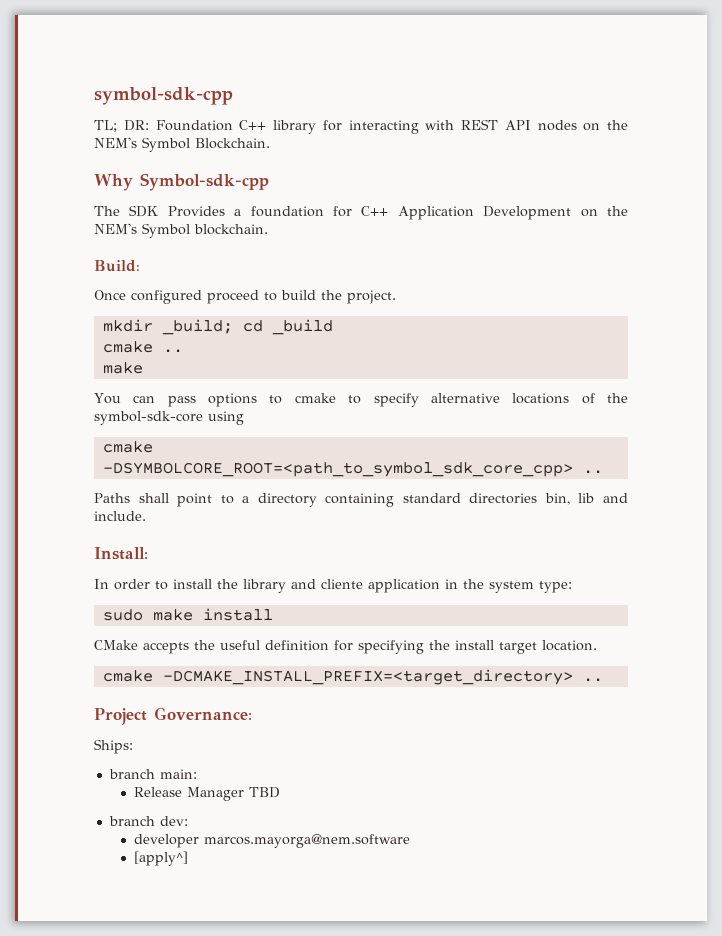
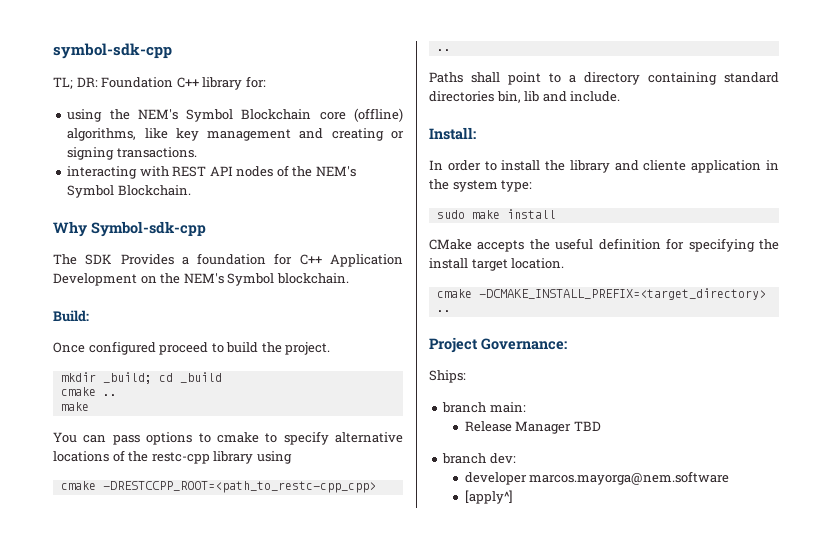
[322,120,342,131] for -> [245,76,266,88] [67,108,403,122] [67,128,404,141] [67,147,197,160] for: // using the NEM's Symbol Blockchain core (offline) algorithms, like key management and creating or signing transactions. //
[583,123,601,131] on -> [276,165,289,177] of
[94,411,203,425] symbol-sdk-core -> [151,451,254,464] restc-cpp library
[102,462,573,477] -DSYMBOLCORE_ROOT=<path_to_symbol_sdk_core_cpp> -> [102,481,376,493] -DRESTCCPP_ROOT=<path_to_restc-cpp_cpp>

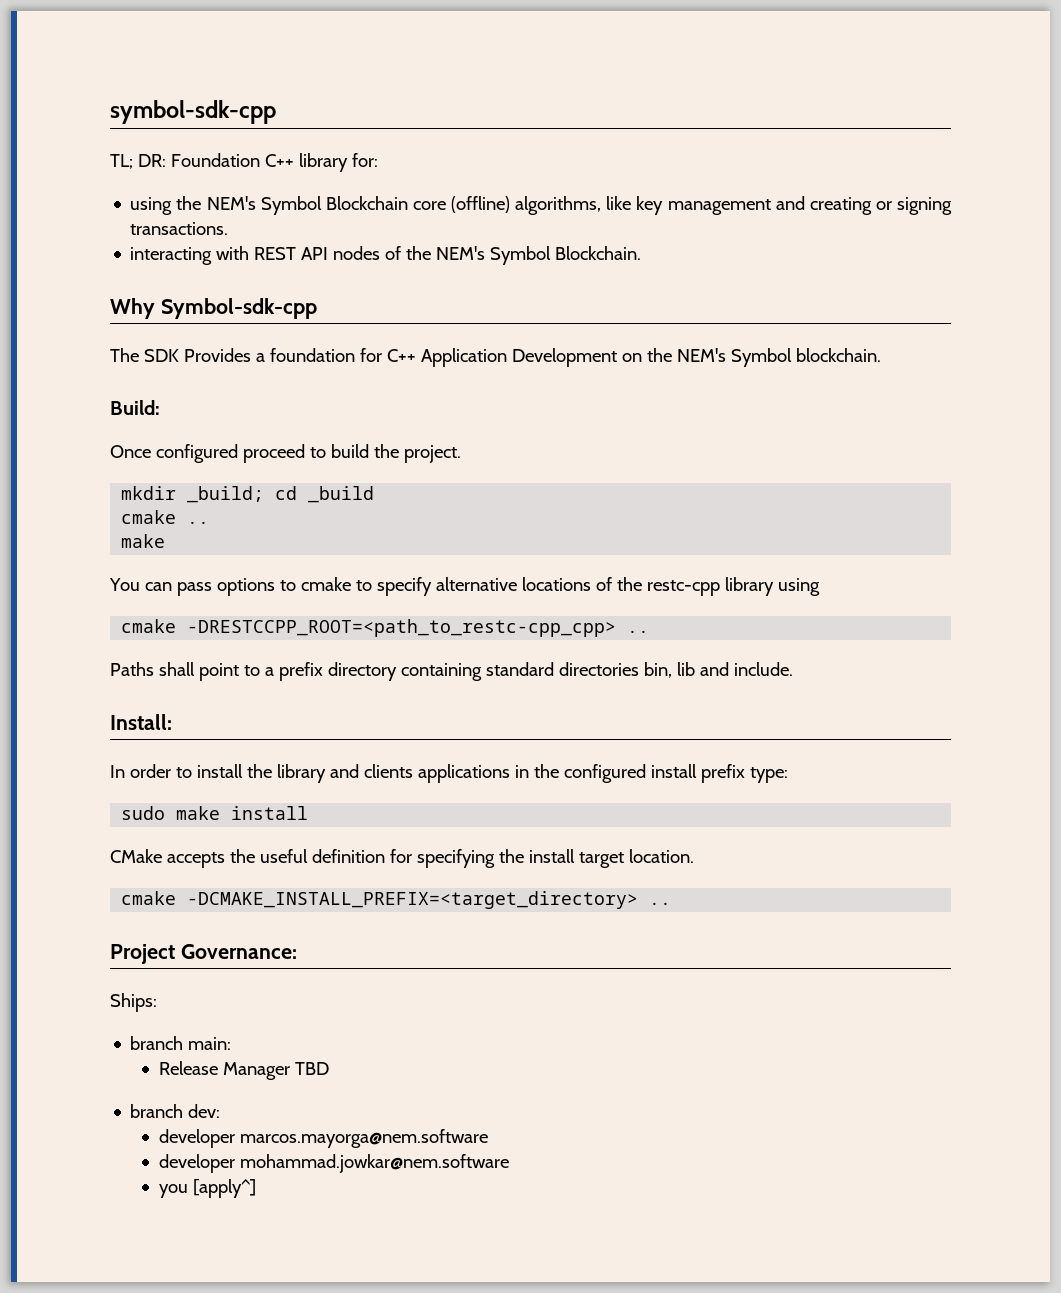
(576, 79) none -> [278,662,323,681] prefix
[643,160,779,173] [429,179,498,192] cliente application in the system -> [363,764,745,783] clients applications in the configured install prefix
(730, 478) none -> [158,1154,509,1173] [158,1184,188,1198] developer mohammad.jowkar@nem.software // you

